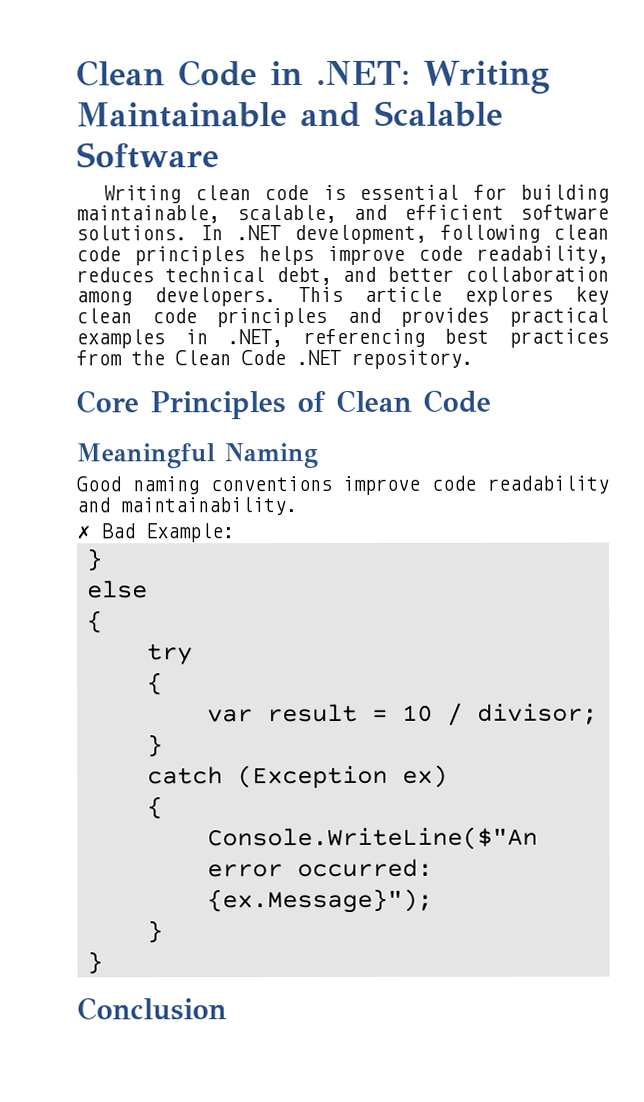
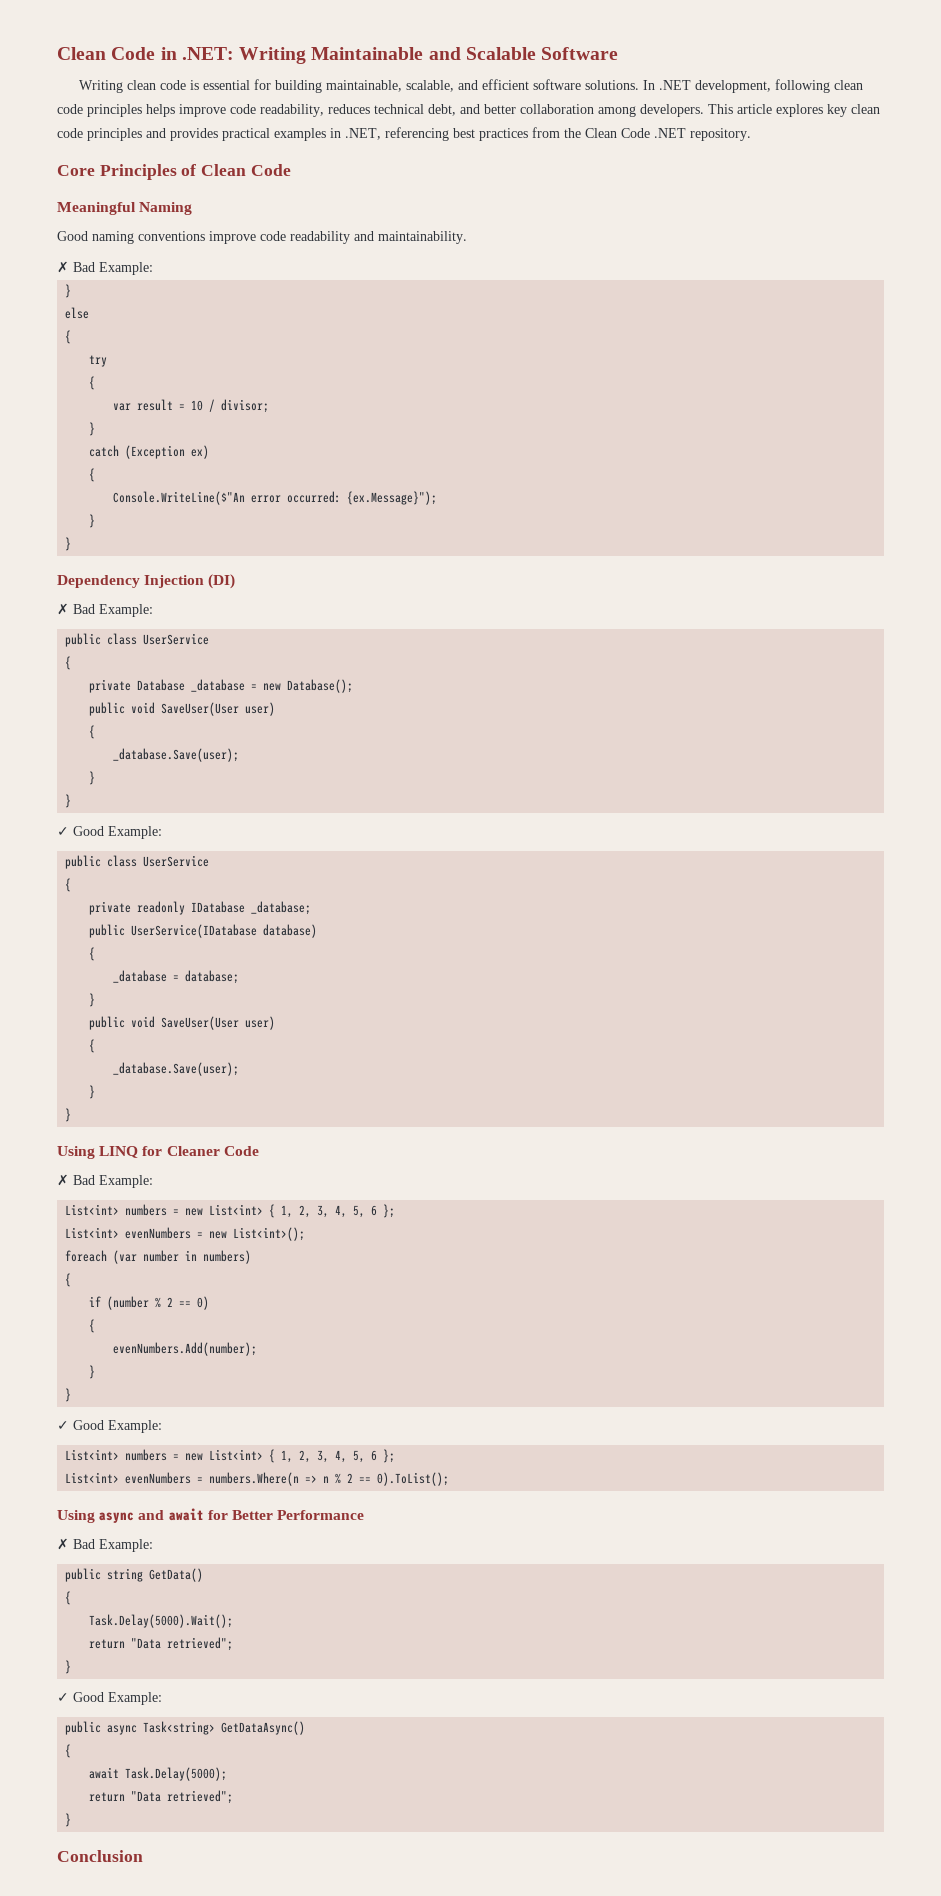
(103, 963) none -> [57,574,236,589] [57,603,153,617] [65,633,210,647] [65,656,72,670] [89,679,354,693] [89,702,276,716] [89,725,96,739] [113,748,240,762] [89,771,96,785] [65,794,72,808] [57,826,162,839] [65,855,210,869] [65,878,72,892] [89,901,312,915] [89,924,318,938] [89,947,96,961] [113,970,240,984] [89,993,96,1007] [89,1016,276,1030] [89,1039,96,1053] [113,1062,240,1076] [89,1085,96,1099] [65,1108,72,1122] [57,1146,259,1159] [57,1174,153,1188] [65,1204,396,1218] [65,1227,306,1241] [65,1250,252,1264] [65,1273,72,1287] [89,1296,210,1310] [89,1319,96,1333] [113,1342,258,1356] [89,1365,96,1379] [65,1388,72,1402] [57,1420,162,1433] [65,1449,396,1463] [65,1472,450,1486] [57,1508,365,1523] [57,1538,153,1552] [65,1568,204,1582] [65,1591,72,1605] [89,1614,234,1628] [89,1637,234,1651] [65,1660,72,1674] [57,1692,162,1705] [65,1721,306,1735] [65,1744,72,1758] [89,1767,228,1781] [89,1790,234,1804] [65,1813,72,1827] // Dependency Injection (DI) // ✗ Bad Example: // public class UserService // { // private Database _database = new Database(); // public void SaveUser(User user) // { // _database.Save(user); // } // } // ✓ Good Example: // public class UserService // { // private readonly IDatabase _database; // public UserService(IDatabase database) // { // _database = database; // } // public void SaveUser(User user) // { // _database.Save(user); // } // } // Using LINQ for Cleaner Code // ✗ Bad Example: // List<int> numbers = new List<int> { 1, 2, 3, 4, 5, 6 }; // List<int> evenNumbers = new List<int>(); // foreach (var number in numbers) // { // if (number % 2 == 0) // { // evenNumbers.Add(number); // } // } // ✓ Good Example: // List<int> numbers = new List<int> { 1, 2, 3, 4, 5, 6 }; // List<int> evenNumbers = numbers.Where(n => n % 2 == 0).ToList(); // Using async and await for Better Performance // ✗ Bad Example: // public string GetData() // { // Task.Delay(5000).Wait(); // return "Data retrieved"; // } // ✓ Good Example: // public async Task<string> GetDataAsync() // { // await Task.Delay(5000); // return "Data retrieved"; // }

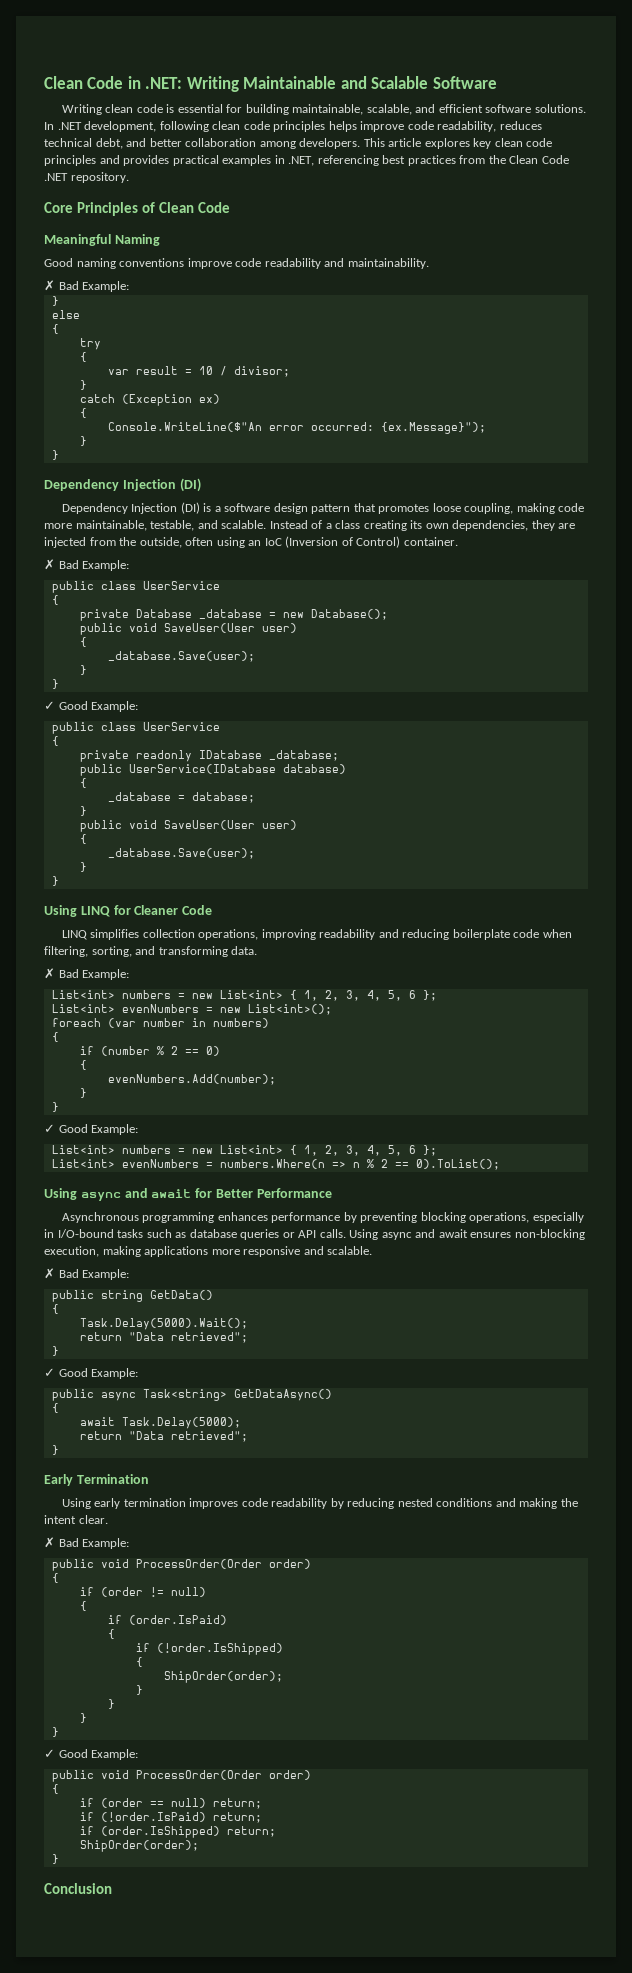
(236, 581) none -> [61,502,585,514] [44,520,576,531] [44,536,458,548] // Dependency Injection (DI) is a software design pattern that promotes loose coupling, making code more maintainable, testable, and scalable. Instead of a class creating its own dependencies, they are injected from the outside, often using an IoC (Inversion of Control) container.
(259, 1151) none -> [61,929,572,940] [44,946,258,957] // LINQ simplifies collection operations, improving readability and reducing boilerplate code when filtering, sorting, and transforming data.
(365, 1515) none -> [61,1212,584,1223] [44,1229,585,1240] [44,1246,373,1257] // Asynchronous programming enhances performance by preventing blocking operations, especially in I/O-bound tasks such as database queries or API calls. Using async and await ensures non-blocking execution, making applications more responsive and scalable.
(72, 1820) none -> [44,1474,149,1486] [61,1498,578,1509] [44,1515,108,1524] [44,1537,130,1549] [51,1559,311,1571] [51,1573,59,1583] [79,1587,206,1597] [79,1601,87,1611] [107,1615,227,1625] [107,1629,115,1639] [135,1643,283,1655] [135,1657,143,1667] [163,1671,283,1683] [135,1685,143,1695] [107,1699,115,1709] [79,1713,87,1723] [51,1727,59,1737] [44,1749,139,1760] [51,1770,311,1782] [51,1784,59,1794] [79,1798,262,1809] [79,1812,262,1823] [79,1826,276,1838] [79,1840,199,1852] [51,1854,59,1864] // Early Termination // Using early termination improves code readability by reducing nested conditions and making the intent clear. // ✗ Bad Example: // public void ProcessOrder(Order order) // { // if (order != null) // { // if (order.IsPaid) // { // if (!order.IsShipped) // { // ShipOrder(order); // } // } // } // } // ✓ Good Example: // public void ProcessOrder(Order order) // { // if (order == null) return; // if (!order.IsPaid) return; // if (order.IsShipped) return; // ShipOrder(order); // }

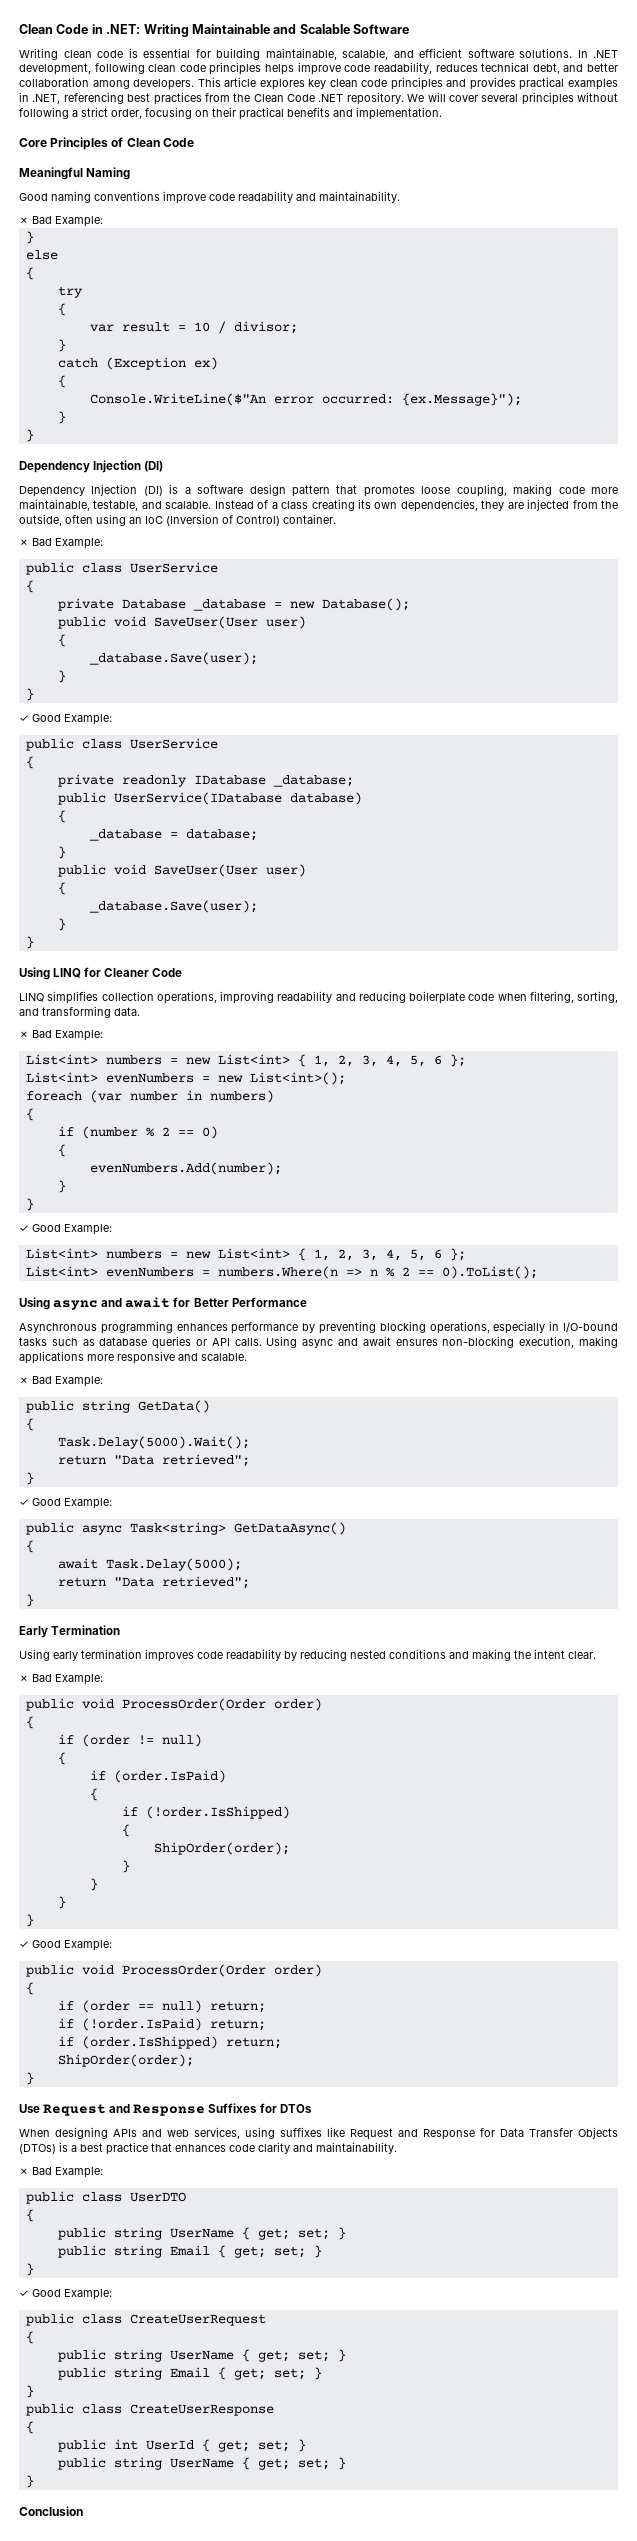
(129, 177) none -> [407,92,618,105] [19,107,442,120] We will cover several principles without following a strict order, focusing on their practical benefits and implementation.
(59, 1859) none -> [19,2103,312,2116] [19,2127,618,2140] [19,2142,397,2155] [19,2167,103,2178] [25,2191,186,2204] [25,2209,34,2222] [57,2227,346,2240] [57,2245,322,2258] [25,2263,34,2276] [19,2289,112,2300] [25,2313,266,2326] [25,2331,34,2344] [57,2349,346,2362] [57,2367,322,2380] [25,2385,34,2398] [25,2403,274,2416] [25,2421,34,2434] [57,2439,306,2452] [57,2457,346,2470] [25,2475,34,2488] // Use Request and Response Suffixes for DTOs // When designing APIs and web services, using suffixes like Request and Response for Data Transfer Objects (DTOs) is a best practice that enhances code clarity and maintainability. // ✗ Bad Example: // public class UserDTO // { // public string UserName { get; set; } // public string Email { get; set; } // } // ✓ Good Example: // public class CreateUserRequest // { // public string UserName { get; set; } // public string Email { get; set; } // } // public class CreateUserResponse // { // public int UserId { get; set; } // public string UserName { get; set; } // }

